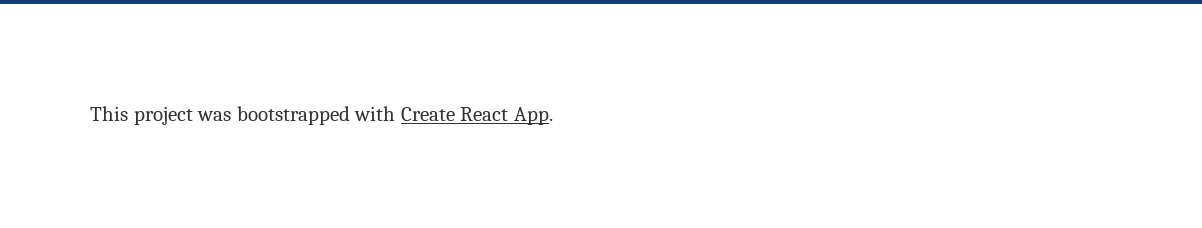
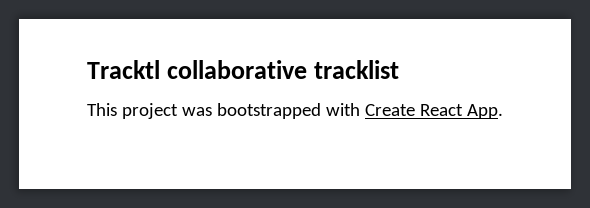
(90, 113) none -> [87,60,400,79] Tracktl collaborative tracklist //

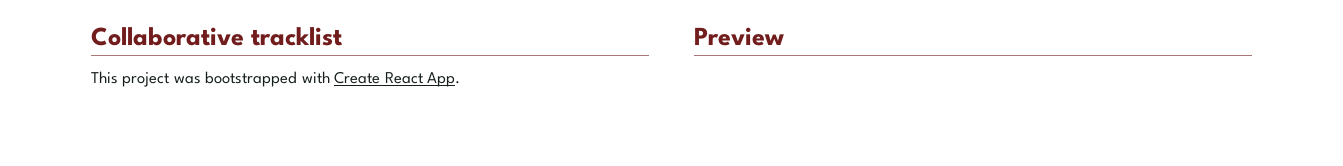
[87,60,308,79] Tracktl collaborative -> [91,27,244,46] Collaborative
(503, 111) none -> [694,27,784,46] // Preview

